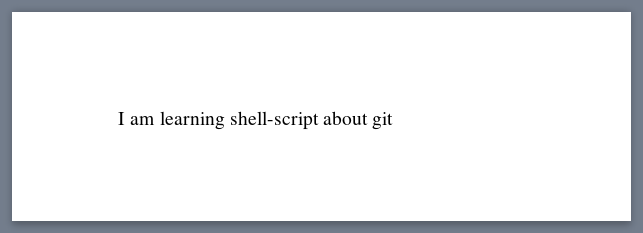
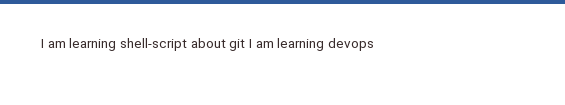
(394, 121) none -> [248,38,374,51] I am learning devops

